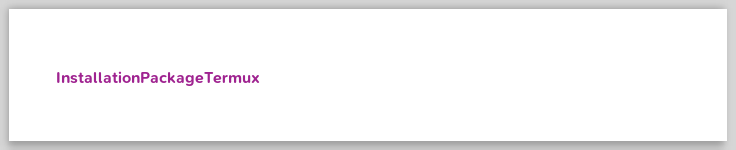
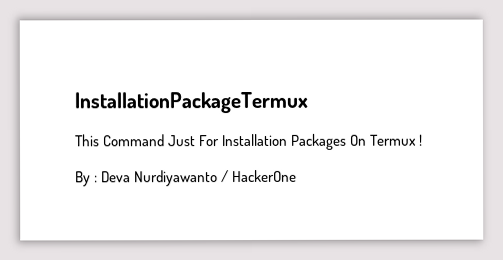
(260, 78) none -> [75,133,424,150] [75,169,298,187] // This Command Just For Installation Packages On Termux ! // By : Deva Nurdiyawanto / HackerOne

